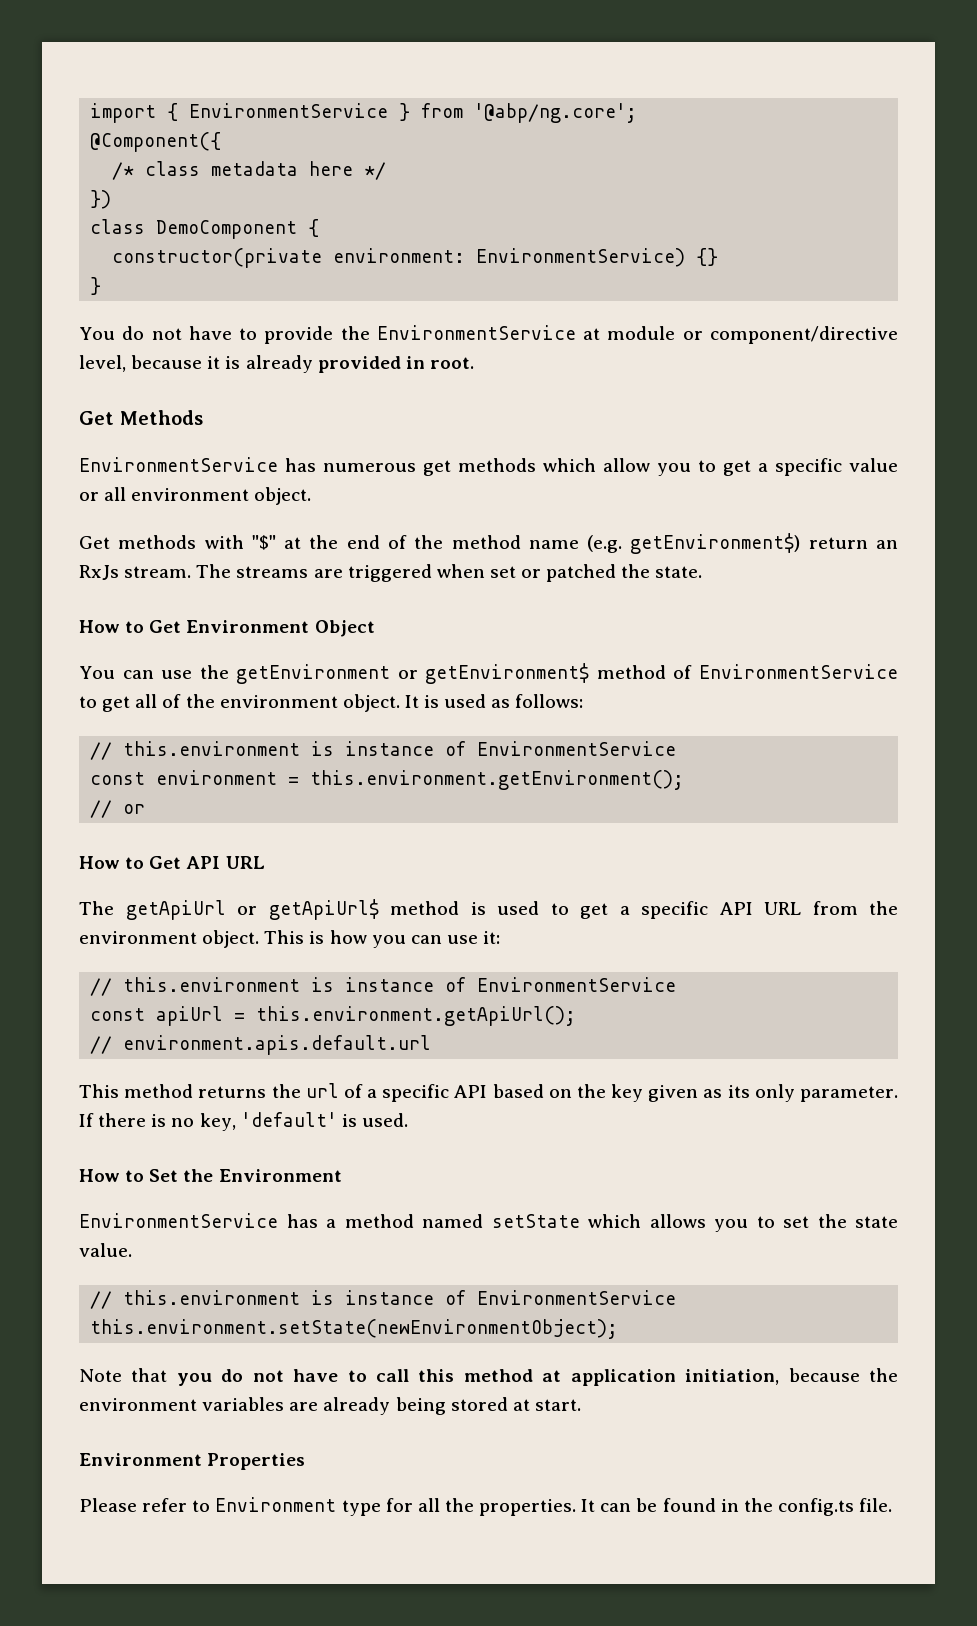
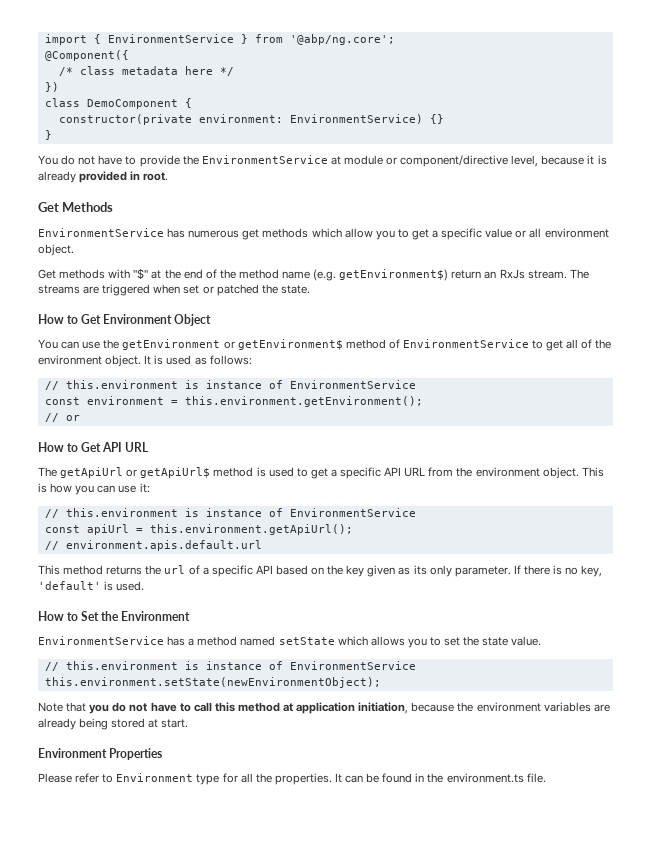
[777,1498,854,1516] config.ts -> [446,773,524,783] environment.ts

